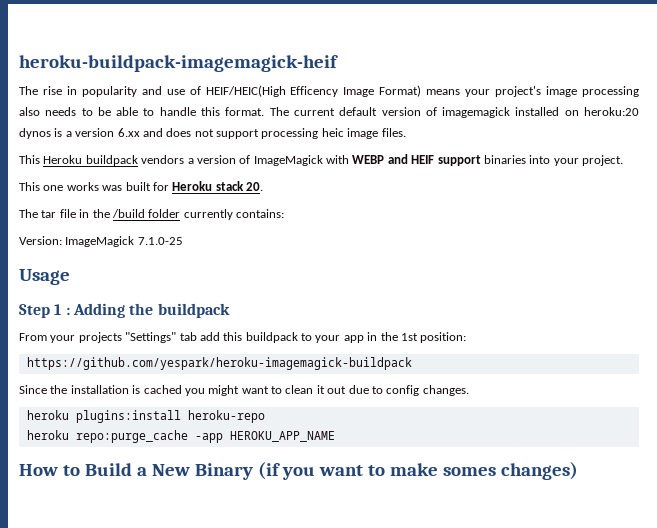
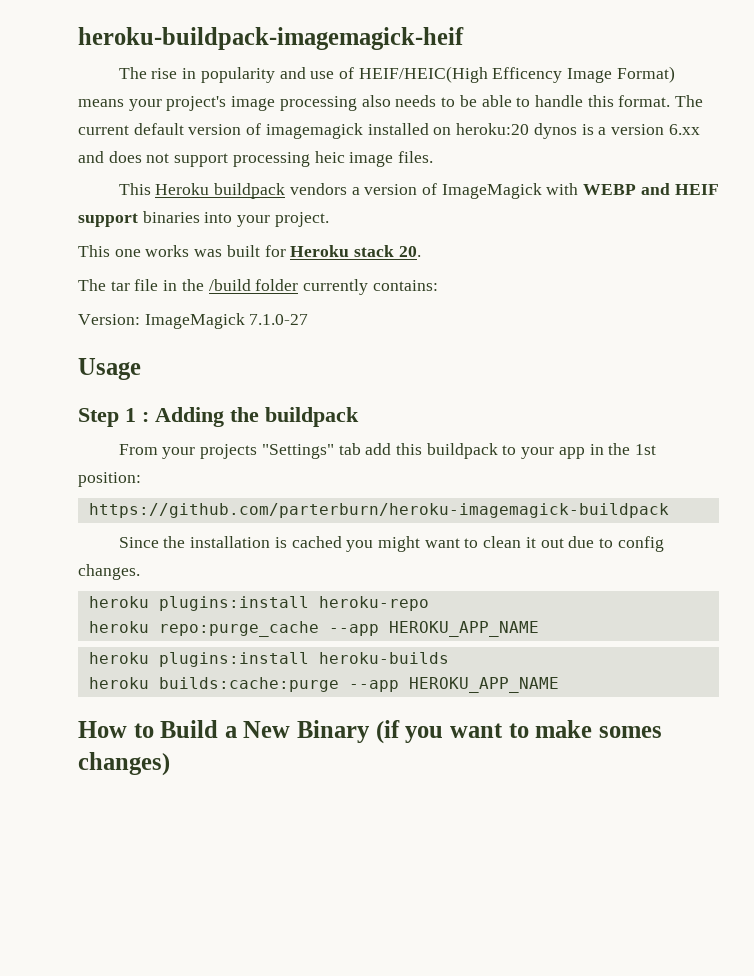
[137,237,183,245] 7.1.0-25 -> [249,314,309,325] 7.1.0-27
[26,357,412,370] https://github.com/yespark/heroku-imagemagick-buildpack -> [88,503,669,518] https://github.com/parterburn/heroku-imagemagick-buildpack
[194,433,223,443] -app -> [328,621,539,637] [88,652,449,667] [88,677,399,692] --app HEROKU_APP_NAME // heroku plugins:install heroku-builds // heroku builds:cache:purge --app

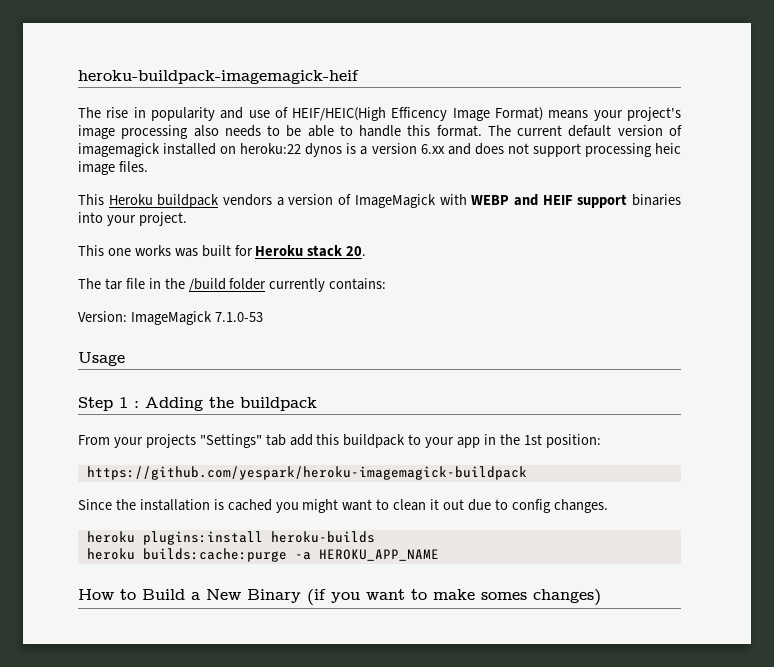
[456,123,530,135] heroku:20 -> [240,143,302,154] heroku:22
[249,314,309,325] 7.1.0-27 -> [214,312,263,322] 7.1.0-53
[88,503,669,518] https://github.com/parterburn/heroku-imagemagick-buildpack -> [86,466,527,480] https://github.com/yespark/heroku-imagemagick-buildpack
[88,596,429,611] [88,621,539,637] // heroku plugins:install heroku-repo // heroku repo:purge_cache --app HEROKU_APP_NAME -> (608, 506) none
[348,680,399,692] --app -> [294,552,311,560] -a

